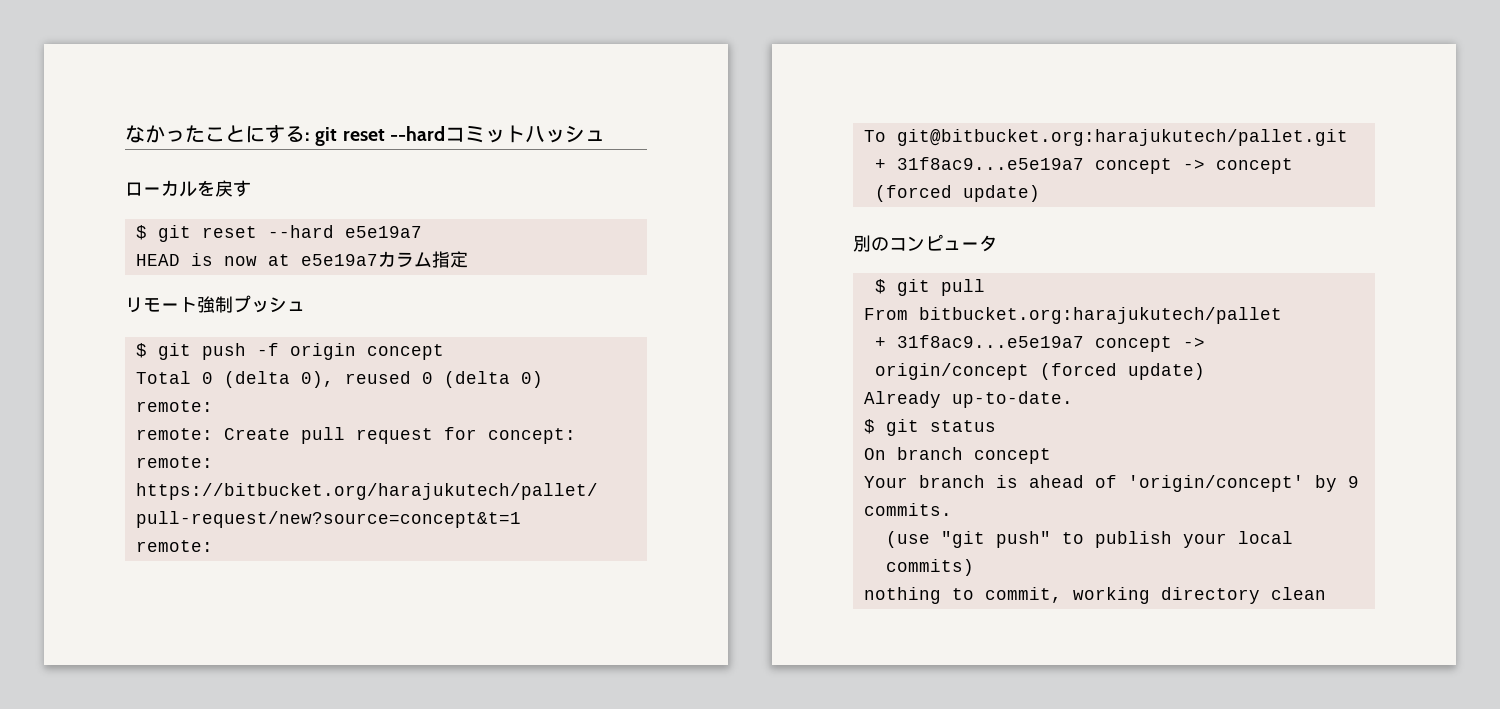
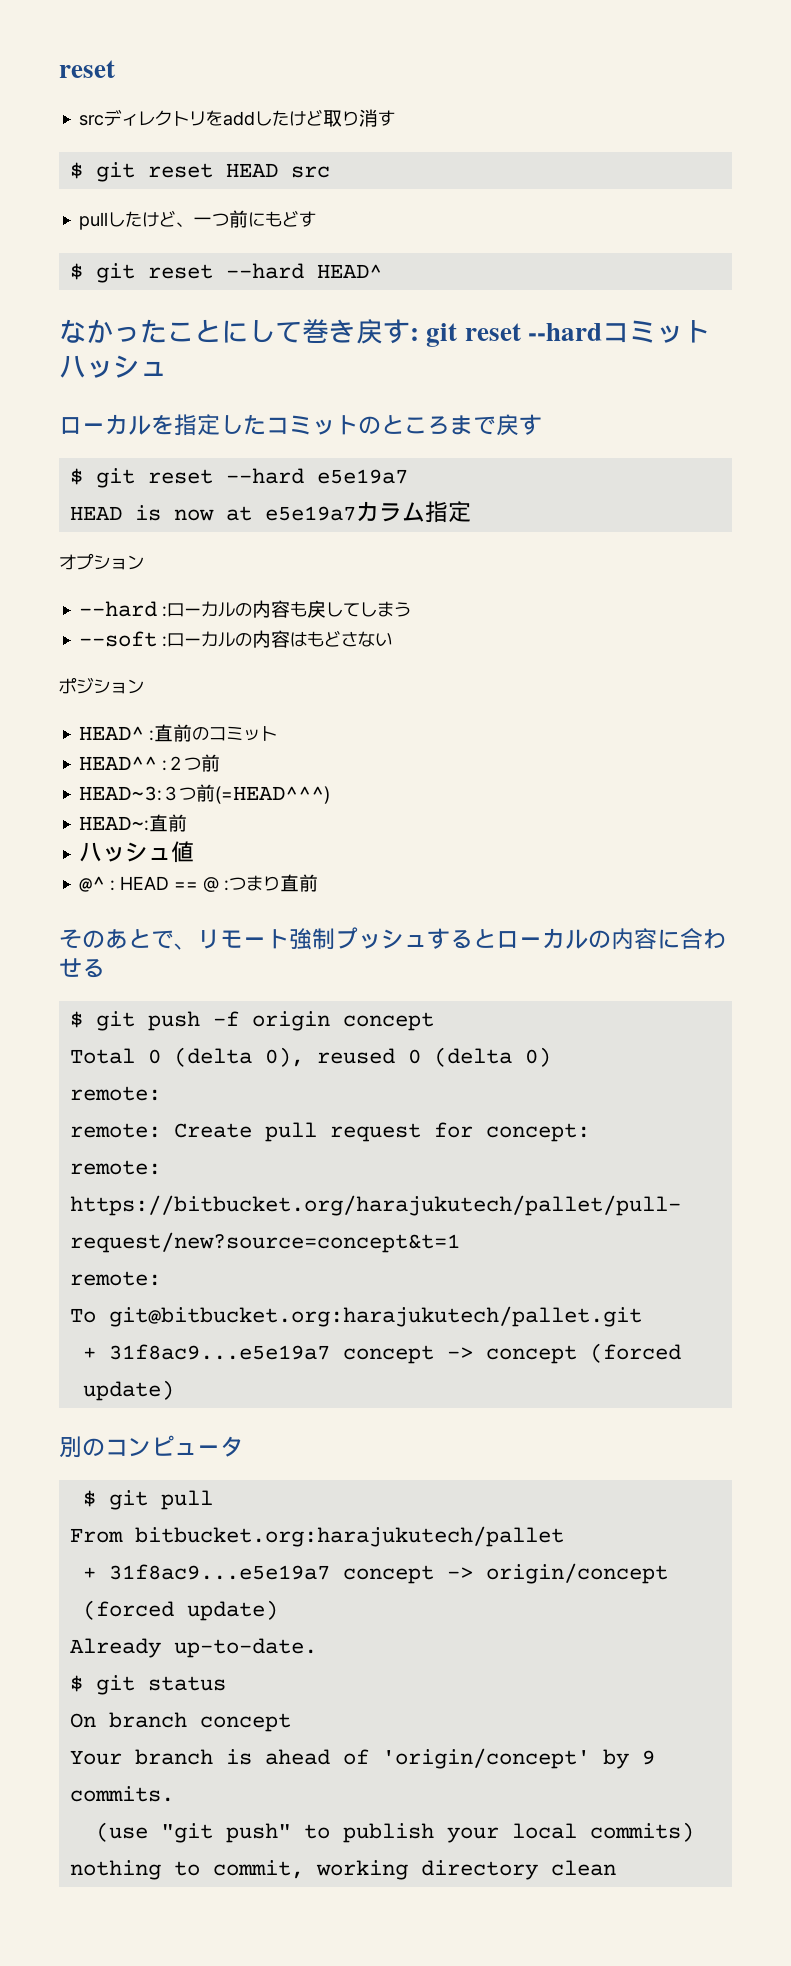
(125, 134) none -> [59,60,115,78] [79,109,396,127] [70,162,331,182] [79,210,317,230] [70,263,383,283] reset // srcディレクトリをaddしたけど取り消す // $ git reset HEAD src // pullしたけど、一つ前にもどす // $ git reset --hard HEAD^ //
[265,125,305,143] する -> [248,319,410,344] して巻き戻す
(215, 188) none -> [174,414,496,436] 指定したコミットのところまで
(468, 259) none -> [59,553,144,570] [79,600,412,618] [79,630,393,648] [59,677,144,694] [79,724,278,742] [79,754,221,772] [79,784,331,804] [79,814,188,832] [79,841,195,863] [79,874,319,892] [59,929,197,950] オプション // --hard :ローカルの内容も戻してしまう // --soft :ローカルの内容はもどさない // ポジション // HEAD^ :直前のコミット // HEAD^^ :２つ前 // HEAD~3:３つ前(=HEAD^^^) // HEAD~:直前 // ハッシュ値 // @^ : HEAD == @ :つまり直前 // そのあとで、
(305, 306) none -> [427,928,726,950] [59,958,105,978] するとローカルの内容に合わせる

